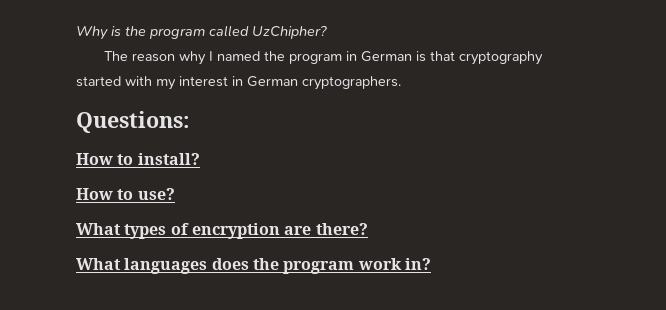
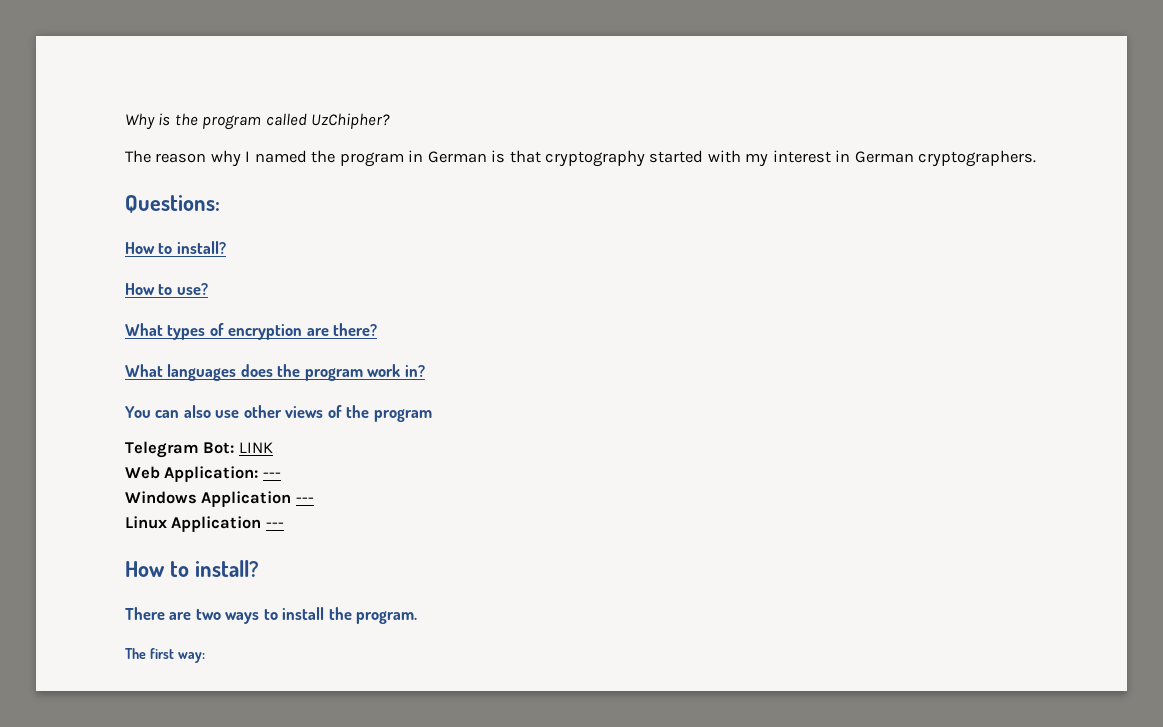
(431, 264) none -> [125,405,432,422] [125,441,273,458] [125,466,281,482] [125,491,314,507] [125,516,284,532] [125,560,259,577] [125,607,418,624] [125,648,205,663] // You can also use other views of the program // Telegram Bot: LINK // Web Application: --- // Windows Application --- // Linux Application --- // How to install? // There are two ways to install the program. // The first way:

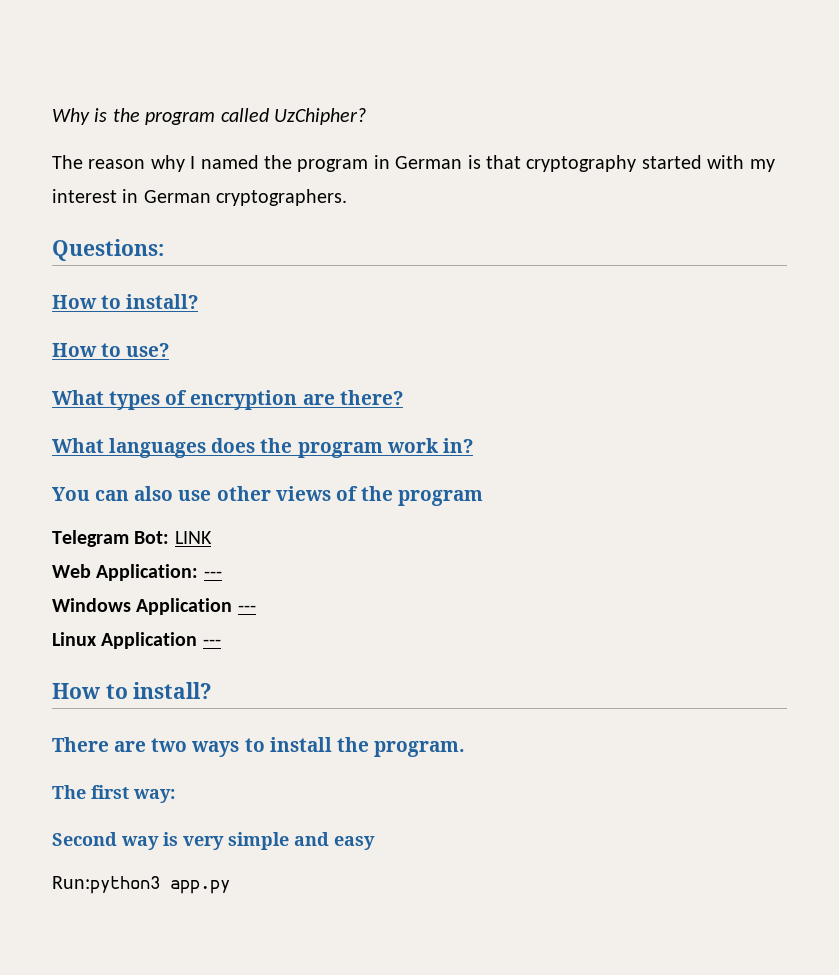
(205, 657) none -> [52,832,375,850] [52,876,230,894] // Second way is very simple and easy // Run:python3 app.py

